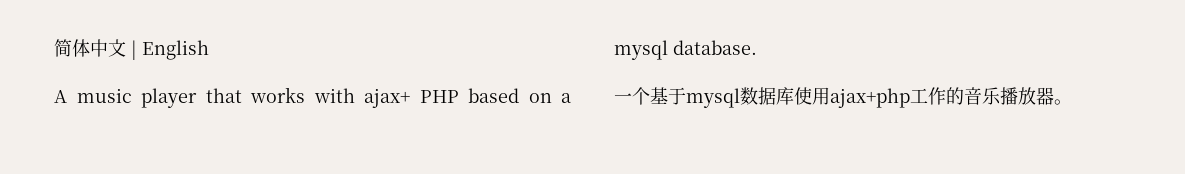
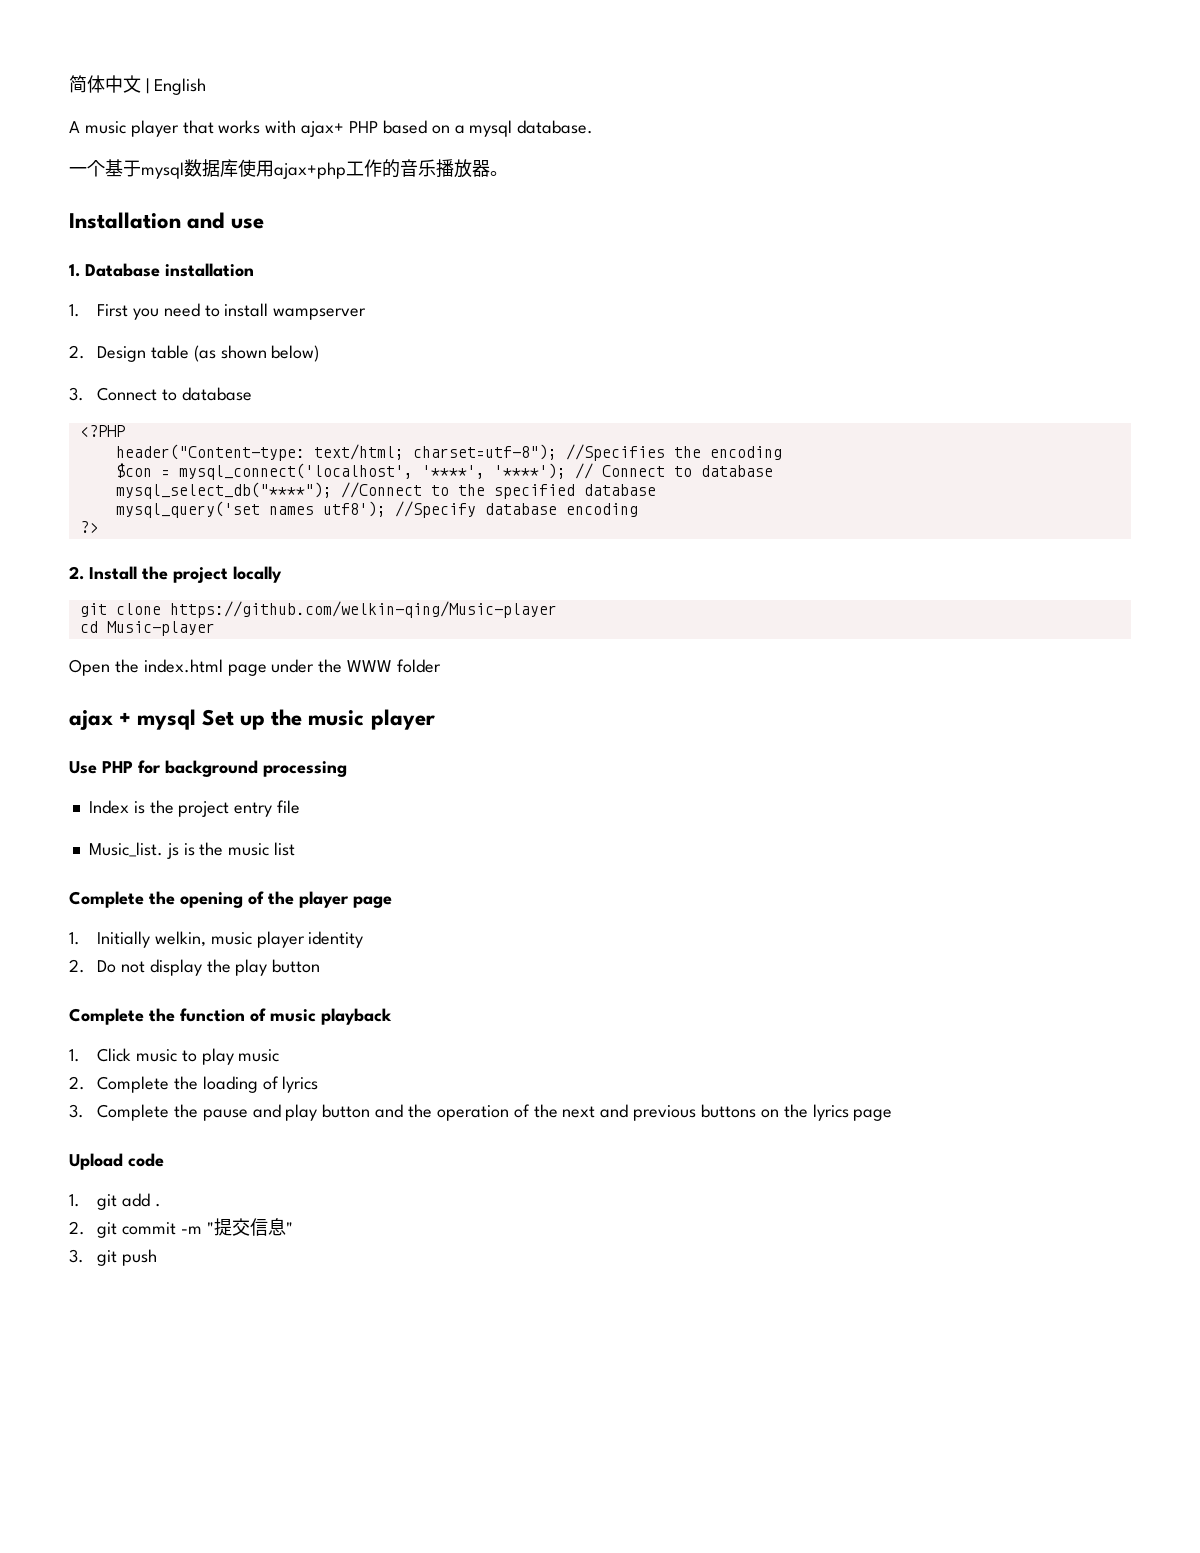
(1072, 102) none -> [69,212,265,229] [69,263,254,277] [69,303,367,320] [69,345,320,362] [69,387,252,401] [79,425,125,437] [115,444,782,461] [115,463,773,480] [115,482,656,499] [115,501,638,518] [79,521,98,533] [69,566,282,583] [79,601,557,618] [79,621,215,636] [69,659,442,676] [69,709,435,730] [69,760,347,777] [88,800,301,817] [88,842,296,859] [69,891,392,908] [69,931,364,948] [69,959,321,976] [69,1008,392,1025] [69,1048,280,1065] [69,1076,319,1093] [69,1104,893,1121] [69,1153,164,1170] [69,1193,161,1210] [69,1218,293,1238] [69,1249,157,1266] // Installation and use // 1. Database installation // 1. First you need to install wampserver // 2. Design table (as shown below) // 3. Connect to database // <?PHP // header("Content-type: text/html; charset=utf-8"); //Specifies the encoding // $con = mysql_connect('localhost', '****', '****'); // Connect to database // mysql_select_db("****"); //Connect to the specified database // mysql_query('set names utf8'); //Specify database encoding // ?> // 2. Install the project locally // git clone https://github.com/welkin-qing/Music-player // cd Music-player // Open the index.html page under the WWW folder // ajax + mysql Set up the music player // Use PHP for background processing // Index is the project entry file // Music_list. js is the music list // Complete the opening of the player page // 1. Initially welkin, music player identity // 2. Do not display the play button // Complete the function of music playback // 1. Click music to play music // 2. Complete the loading of lyrics // 3. Complete the pause and play button and the operation of the next and previous buttons on the lyrics page // Upload code // 1. git add . // 2. git commit -m "提交信息" // 3. git push

